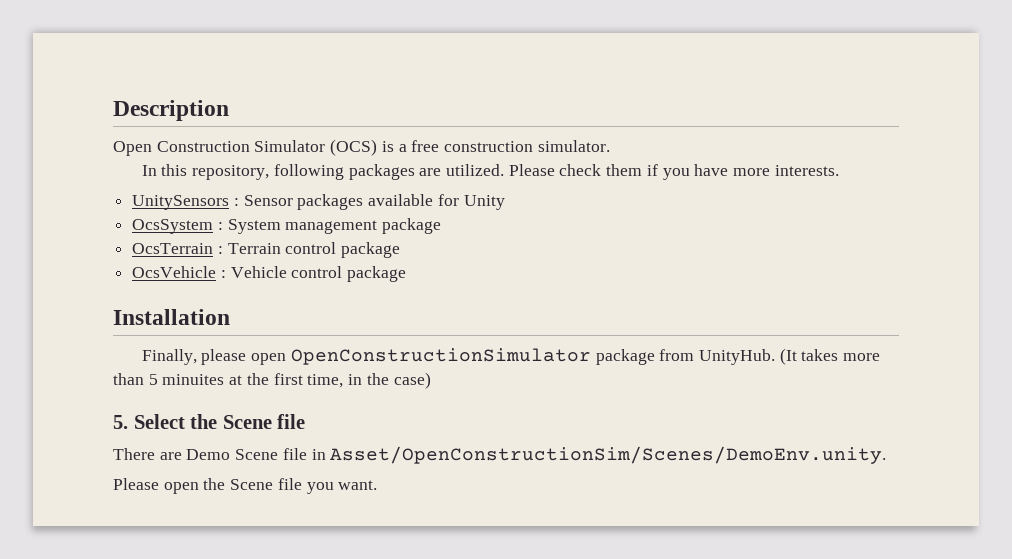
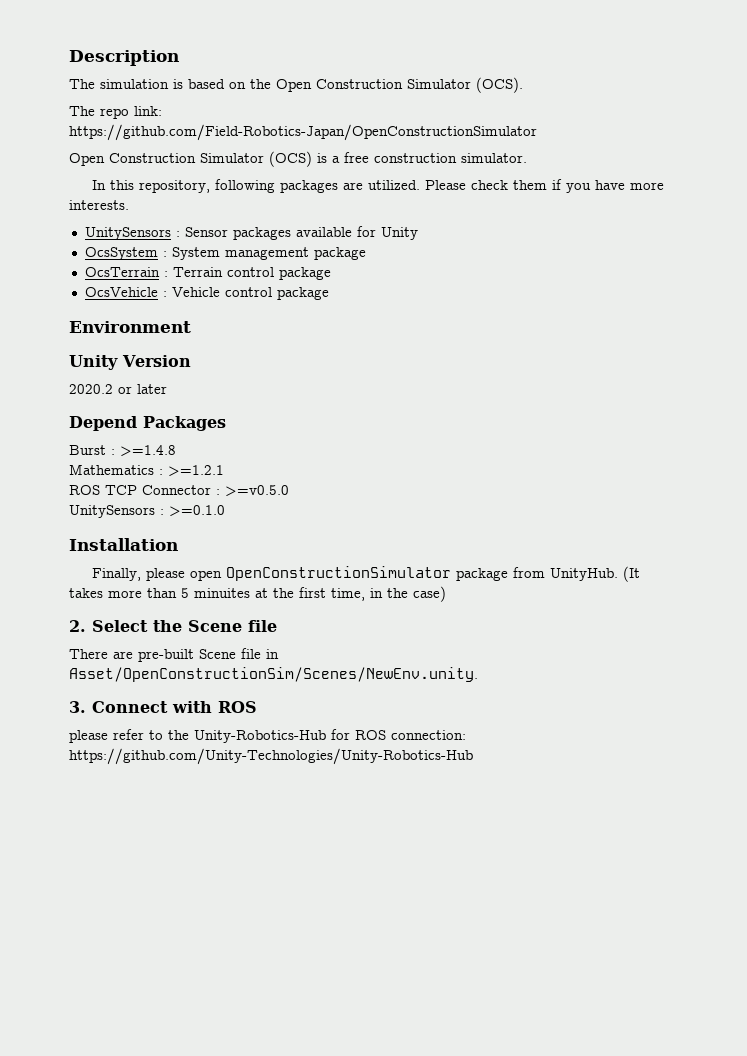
(229, 110) none -> [69,77,523,93] [69,106,162,119] [69,124,537,141] // The simulation is based on the Open Construction Simulator (OCS). // The repo link: // https://github.com/Field-Robotics-Japan/OpenConstructionSimulator
(407, 274) none -> [69,321,191,333] [69,355,191,370] [69,384,167,394] [69,416,226,431] [69,445,176,456] [69,464,224,476] [69,485,289,496] [69,505,225,518] // Environment // Unity Version // 2020.2 or later // Depend Packages // Burst : >=1.4.8 // Mathematics : >=1.2.1 // ROS TCP Connector : >=v0.5.0 // UnitySensors : >=0.1.0
[113,415,128,429] 5. -> [69,620,86,632] 2.
[186,449,231,460] Demo -> [138,649,194,662] pre-built
[330,446,887,464] [113,478,378,494] Asset/OpenConstructionSim/Scenes/DemoEnv.unity. // Please open the Scene file you want. -> [69,667,478,682] [69,701,257,713] [69,729,466,743] [69,748,473,765] Asset/OpenConstructionSim/Scenes/NewEnv.unity. // 3. Connect with ROS // please refer to the Unity-Robotics-Hub for ROS connection: https://github.com/Unity-Technologies/Unity-Robotics-Hub

